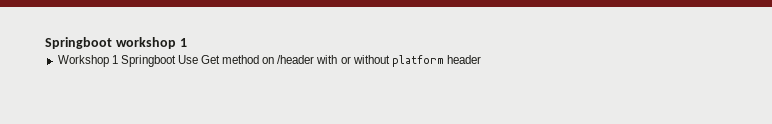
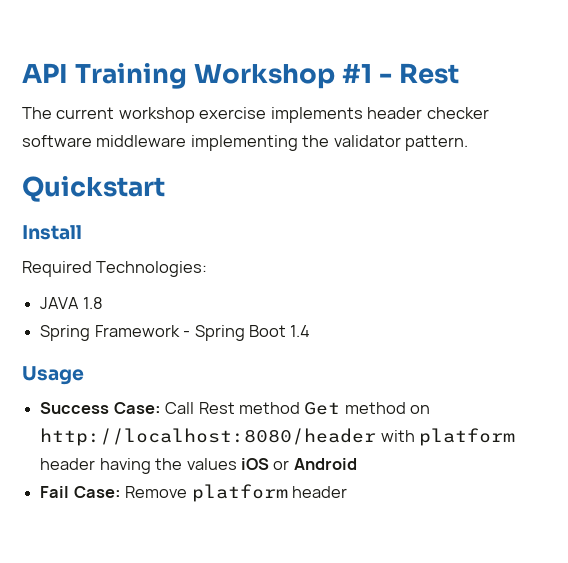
[45,37,187,49] [57,55,390,67] Springboot workshop 1 // Workshop 1 Springboot Use Get method on /header with or without -> [22,63,460,89] [22,107,489,123] [22,135,469,151] [22,176,165,202] [22,225,82,240] [22,261,208,277] [40,297,103,309] [40,325,311,341] [22,366,84,385] [40,402,431,415] [40,428,516,446] [40,458,357,474] [40,486,188,498] API Training Workshop #1 - Rest // The current workshop exercise implements header checker software middleware implementing the validator pattern. // Quickstart // Install // Required Technologies: // JAVA 1.8 // Spring Framework - Spring Boot 1.4 // Usage // Success Case: Call Rest method Get method on http://localhost:8080/header with platform header having the values iOS or Android // Fail Case: Remove

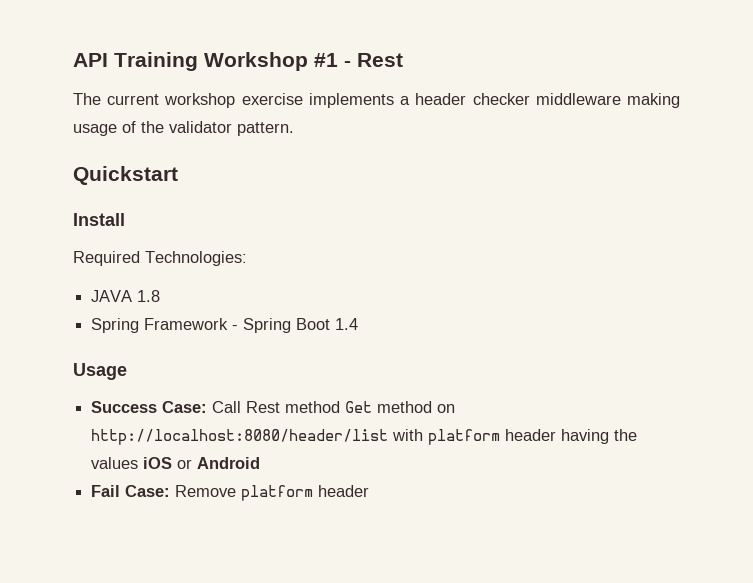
(363, 115) none -> [400,96,411,105] a
[22,135,298,151] software middleware implementing -> [535,93,680,108] [73,121,136,136] middleware making usage of
[40,428,377,446] http://localhost:8080/header -> [91,429,389,445] http://localhost:8080/header/list

